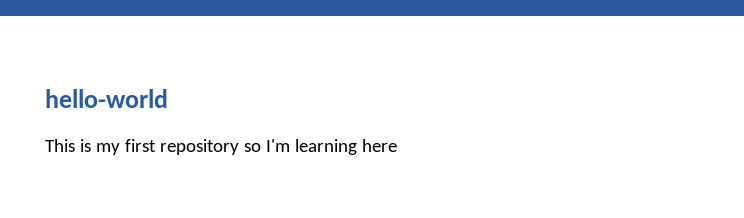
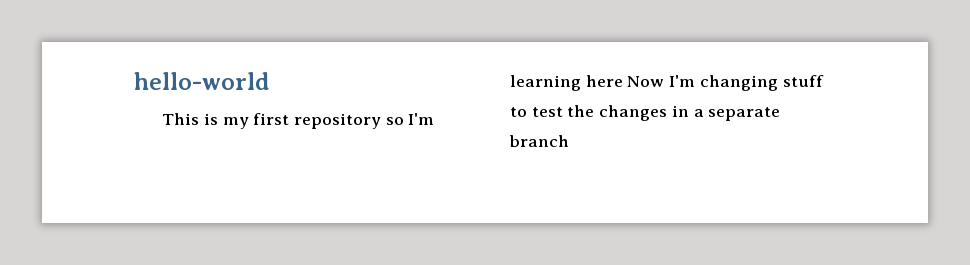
(397, 145) none -> [627,75,824,91] [510,105,781,121] [509,135,569,147] Now I'm changing stuff to test the changes in a separate branch

